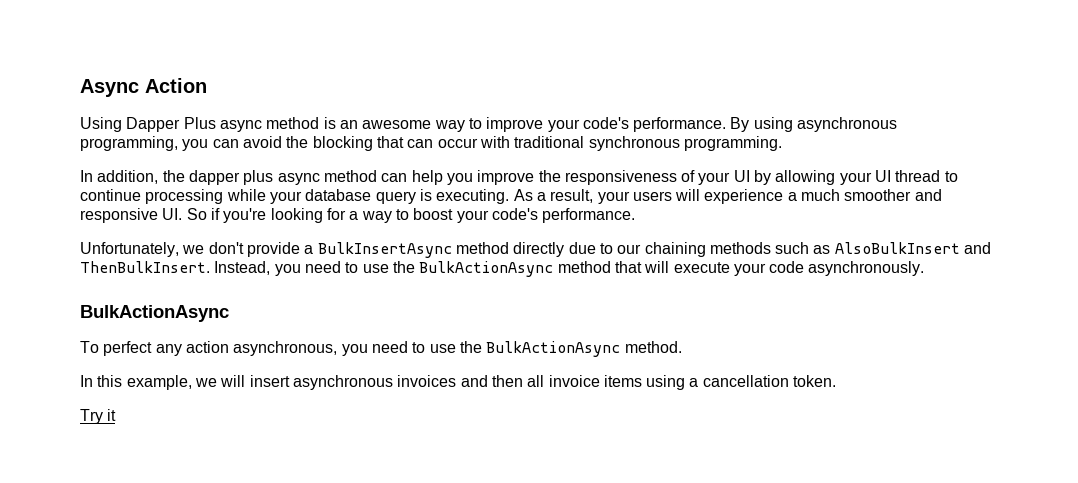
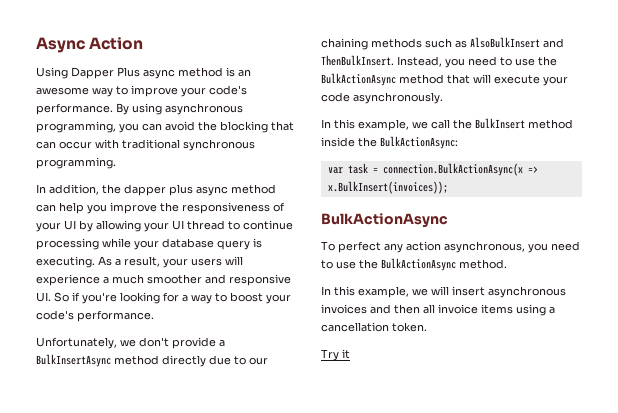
(925, 268) none -> [321,118,573,131] [321,136,458,149] [327,163,538,176] [327,181,448,194] // In this example, we call the BulkInsert method inside the BulkActionAsync: // var task = connection.BulkActionAsync(x => x.BulkInsert(invoices));

